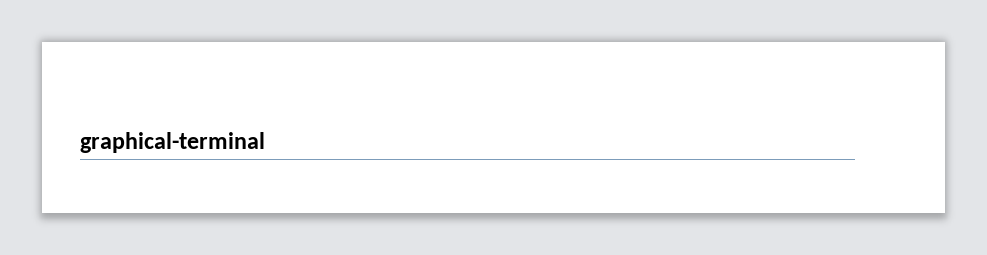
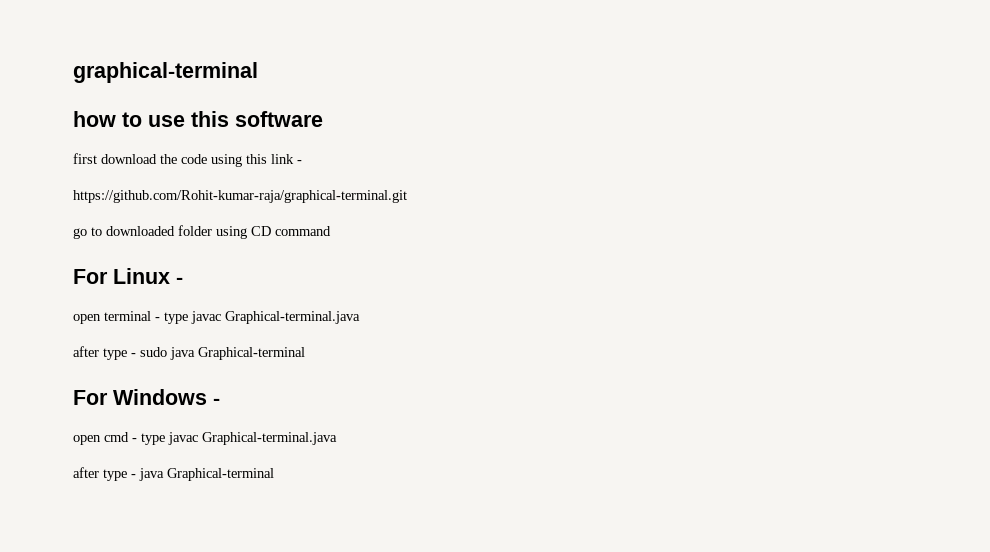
(265, 142) none -> [73,111,323,127] [73,153,302,167] [73,190,407,203] [73,225,331,239] [73,268,183,284] [73,311,360,324] [73,346,305,360] [73,389,220,405] [73,432,337,445] [73,467,274,481] // how to use this software // first download the code using this link - // https://github.com/Rohit-kumar-raja/graphical-terminal.git // go to downloaded folder using CD command // For Linux - // open terminal - type javac Graphical-terminal.java // after type - sudo java Graphical-terminal // For Windows - // open cmd - type javac Graphical-terminal.java // after type - java Graphical-terminal

